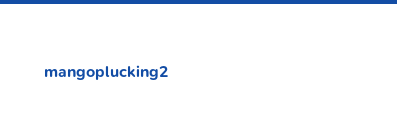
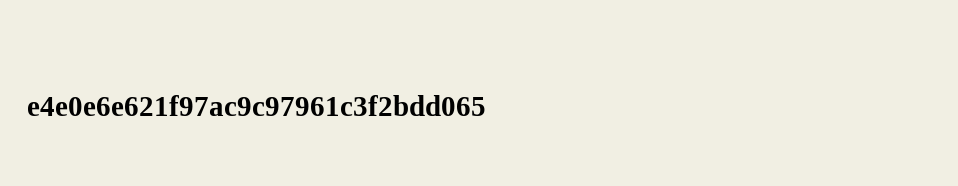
[44,65,168,80] mangoplucking2 -> [27,95,486,116] e4e0e6e621f97ac9c97961c3f2bdd065

